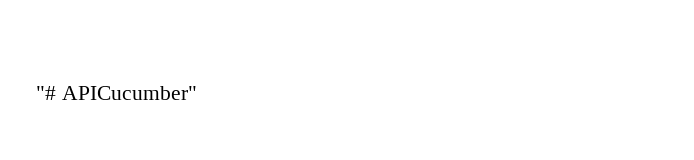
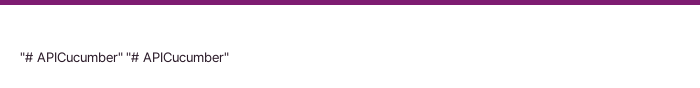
[36,86,197,100] "# APICucumber" -> [20,52,229,63] "# APICucumber" "# APICucumber"

